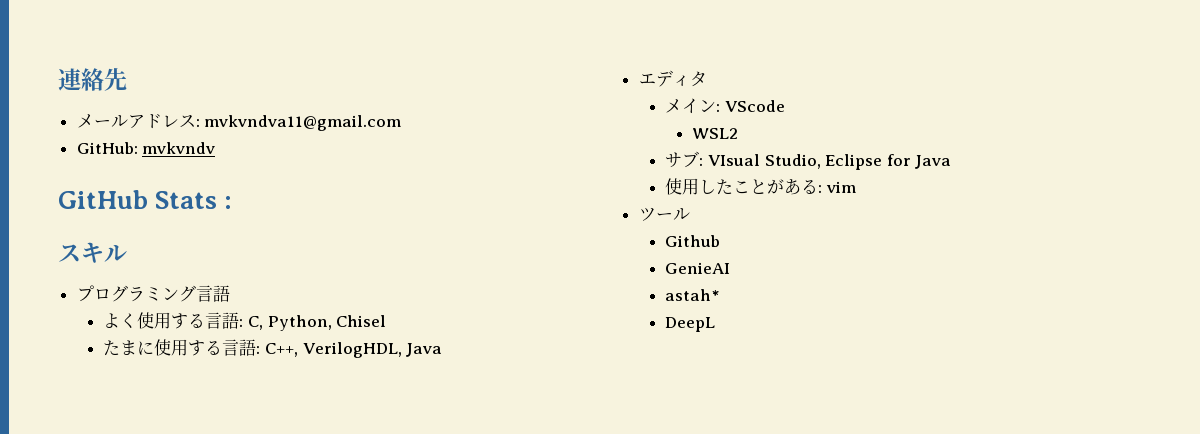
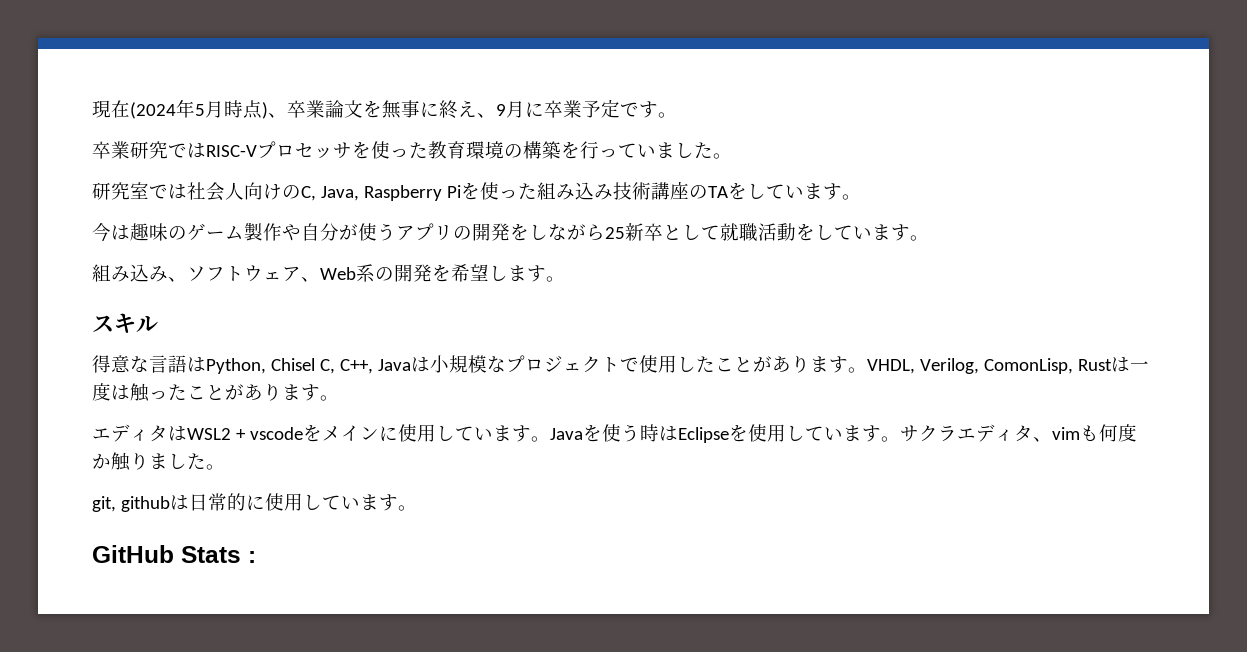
[58,68,127,91] [76,114,402,131] [76,142,216,154] [58,190,233,209] [58,242,127,263] [76,285,230,302] [103,312,387,331] [103,339,443,358] [638,70,707,87] [665,98,786,114] [692,128,739,139] [665,151,952,170] [665,178,857,195] [638,207,690,221] [665,235,721,247] [665,262,731,274] [665,289,721,301] [665,317,716,332] 連絡先 // メールアドレス: mvkvndva11@gmail.com // GitHub: mvkvndv // GitHub Stats : // スキル // プログラミング言語 // よく使用する言語: C, Python, Chisel // たまに使用する言語: C++, VerilogHDL, Java // エディタ // メイン: VScode // WSL2 // サブ: VIsual Studio, Eclipse for Java // 使用したことがある: vim // ツール // Github // GenieAI // astah* // DeepL -> [92,99,677,119] [92,141,732,159] [92,181,861,201] [92,222,929,242] [92,264,565,282] [92,313,158,334] [92,355,1149,374] [92,383,339,402] [92,424,1137,443] [92,452,225,471] [92,493,417,512] [92,545,256,563] 現在(2024年5月時点)、卒業論文を無事に終え、9月に卒業予定です。 // 卒業研究ではRISC-Vプロセッサを使った教育環境の構築を行っていました。 // 研究室では社会人向けのC, Java, Raspberry Piを使った組み込み技術講座のTAをしています。 // 今は趣味のゲーム製作や自分が使うアプリの開発をしながら25新卒として就職活動をしています。 // 組み込み、ソフトウェア、Web系の開発を希望します。 // スキル // 得意な言語はPython, Chisel C, C++, Javaは小規模なプロジェクトで使用したことがあります。VHDL, Verilog, ComonLisp, Rustは一度は触ったことがあります。 // エディタはWSL2 + vscodeをメインに使用しています。Javaを使う時はEclipseを使用しています。サクラエディタ、vimも何度か触りました。 // git, githubは日常的に使用しています。 // GitHub Stats :

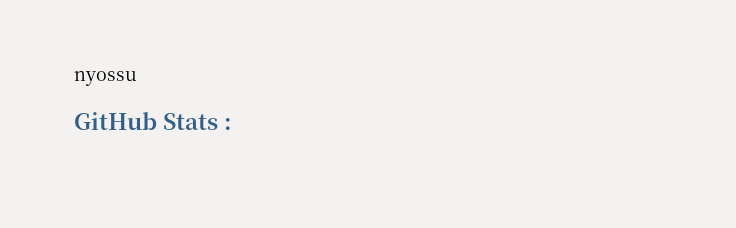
[92,99,677,119] [92,141,732,159] [92,181,861,201] [92,222,929,242] [92,264,565,282] [92,313,158,334] [92,355,1149,374] [92,383,339,402] [92,424,1137,443] [92,452,225,471] [92,493,417,512] 現在(2024年5月時点)、卒業論文を無事に終え、9月に卒業予定です。 // 卒業研究ではRISC-Vプロセッサを使った教育環境の構築を行っていました。 // 研究室では社会人向けのC, Java, Raspberry Piを使った組み込み技術講座のTAをしています。 // 今は趣味のゲーム製作や自分が使うアプリの開発をしながら25新卒として就職活動をしています。 // 組み込み、ソフトウェア、Web系の開発を希望します。 // スキル // 得意な言語はPython, Chisel C, C++, Javaは小規模なプロジェクトで使用したことがあります。VHDL, Verilog, ComonLisp, Rustは一度は触ったことがあります。 // エディタはWSL2 + vscodeをメインに使用しています。Javaを使う時はEclipseを使用しています。サクラエディタ、vimも何度か触りました。 // git, githubは日常的に使用しています。 -> [74,71,137,86] nyossu

